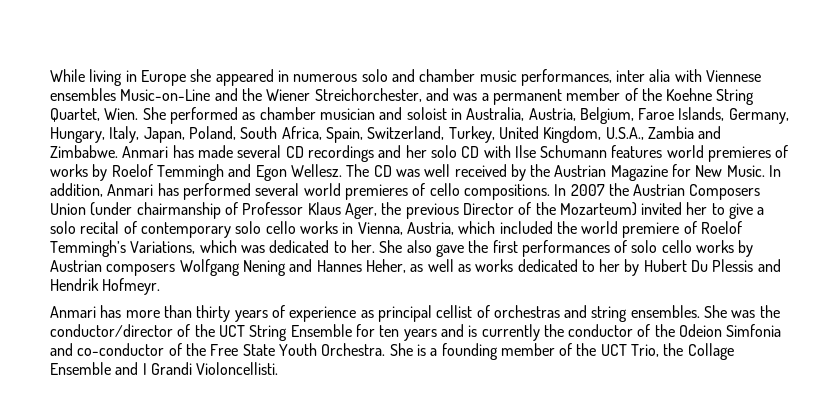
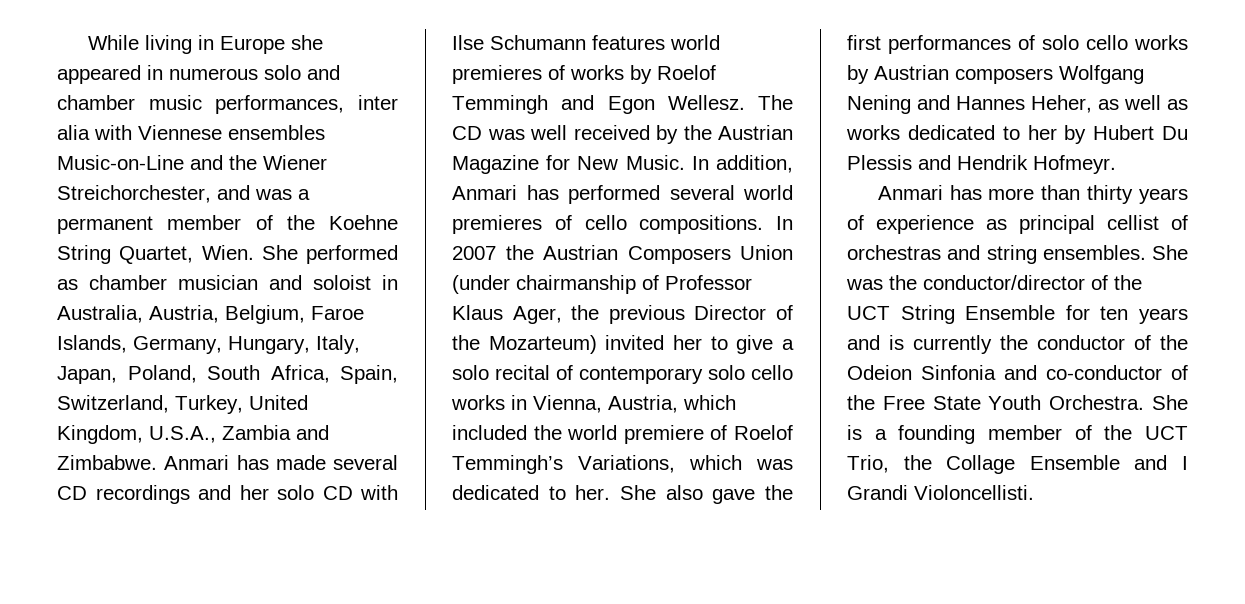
[726,324,782,337] Simfonia -> [921,365,996,380] Sinfonia

